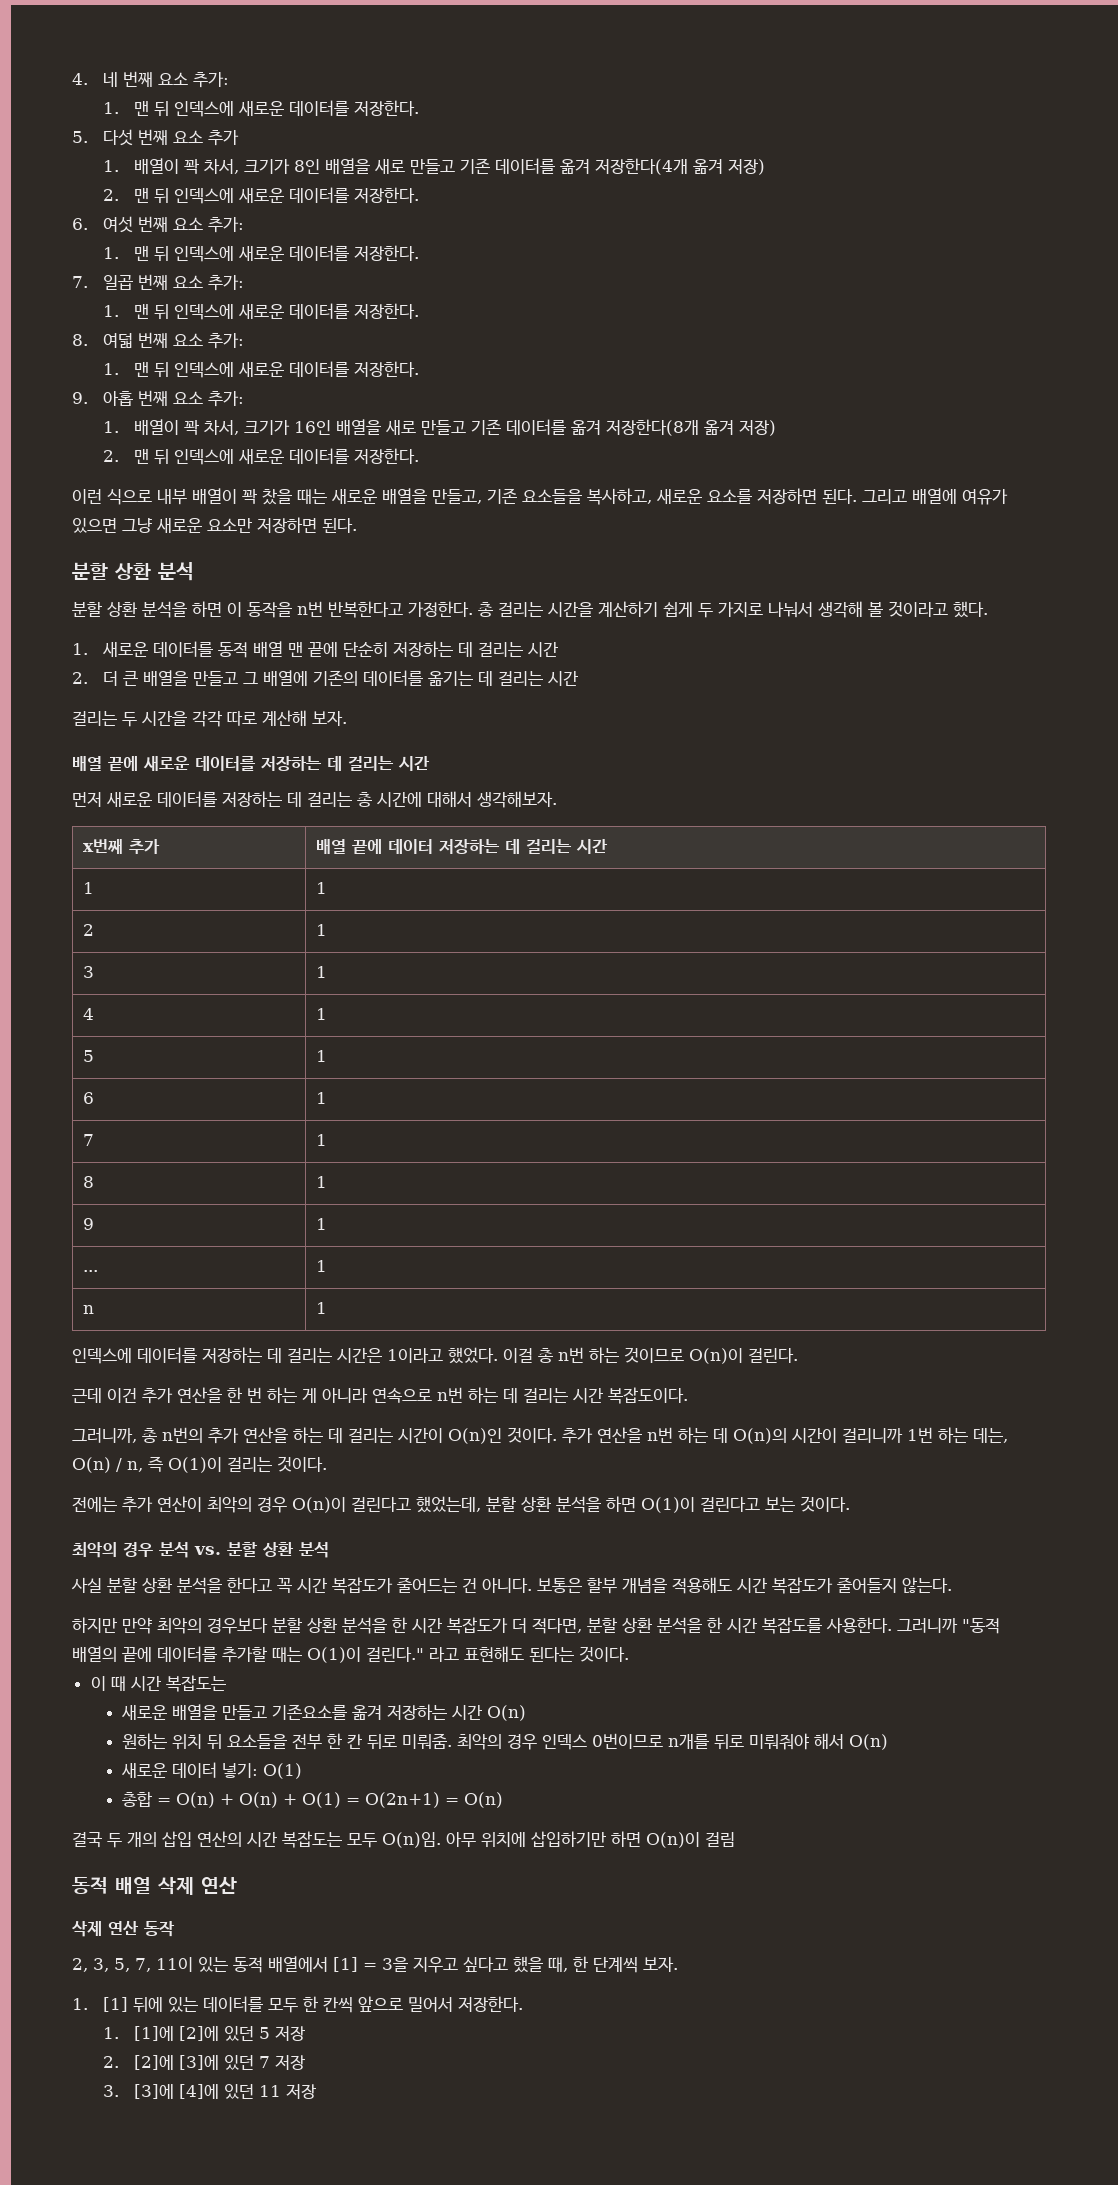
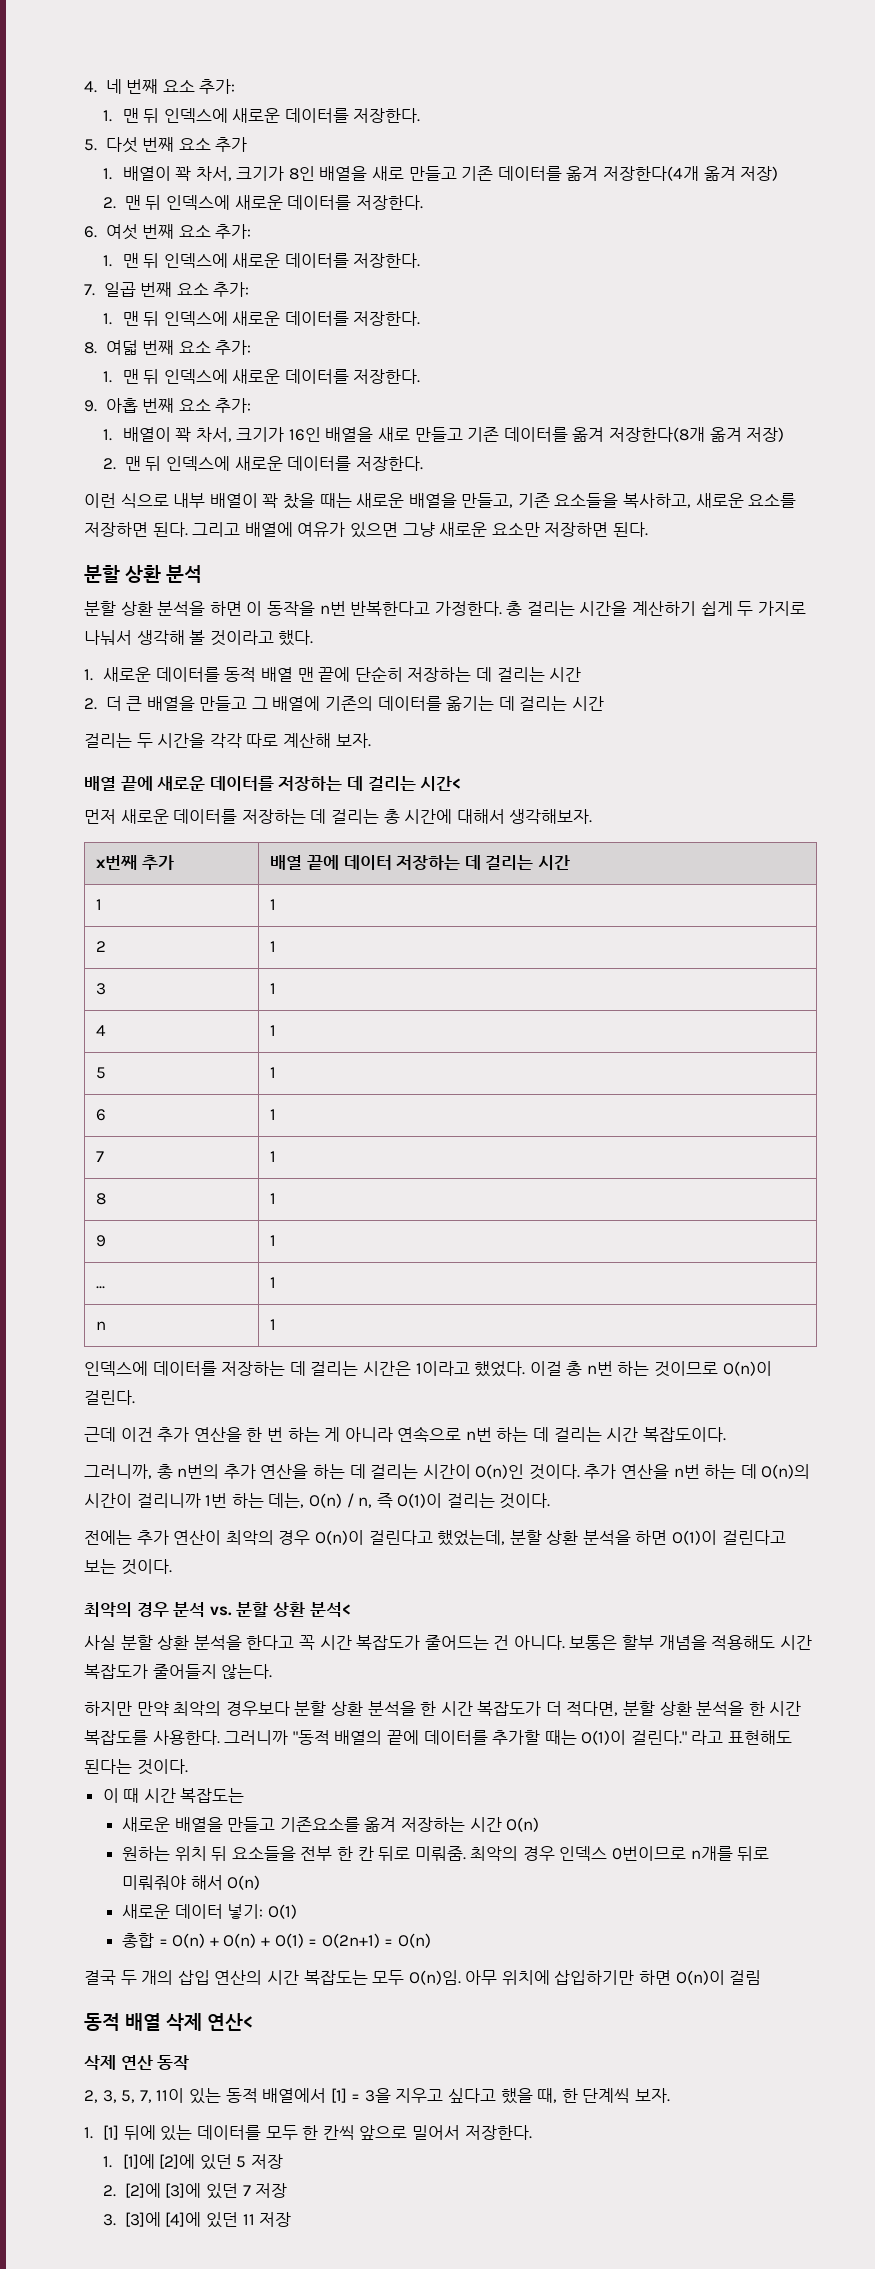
[398,756,430,771] 시간 -> [420,776,462,791] 시간<
[299,1542,329,1558] 분석 -> [309,1602,351,1617] 분석<
[201,1877,237,1894] 연산 -> [207,2013,254,2031] 연산<

